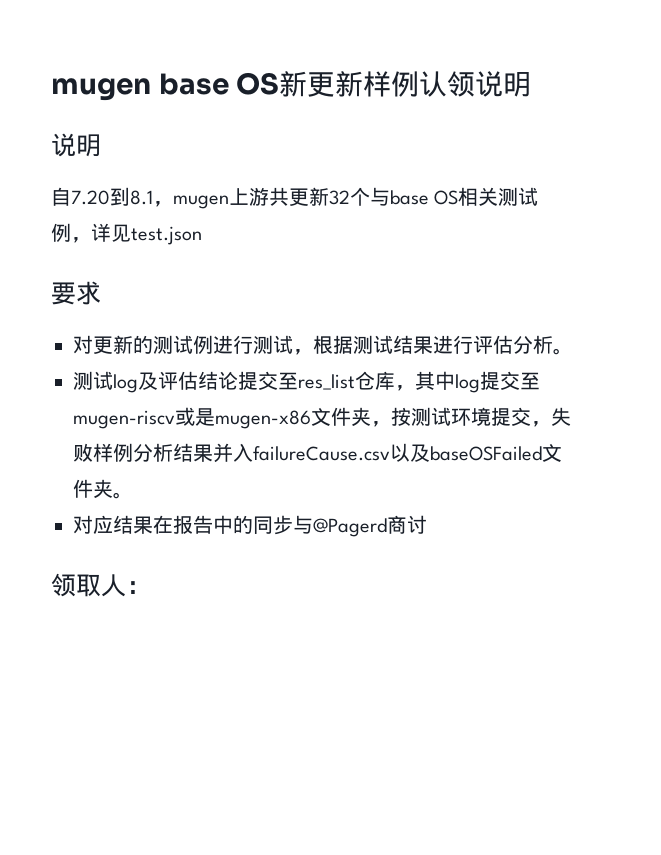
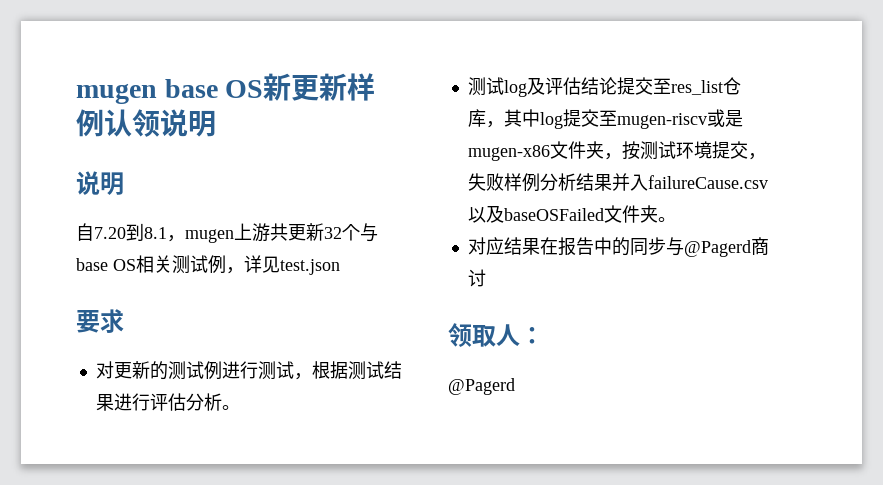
(151, 587) none -> [448,378,515,395] // @Pagerd

